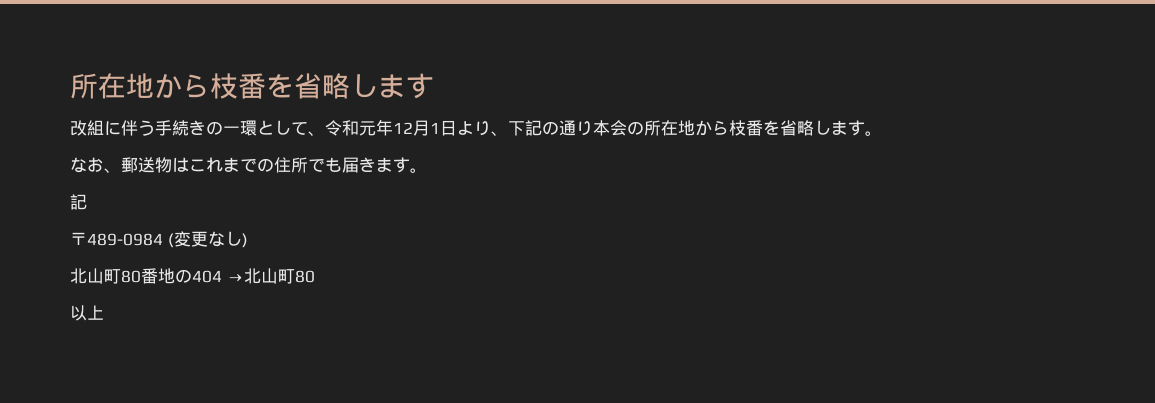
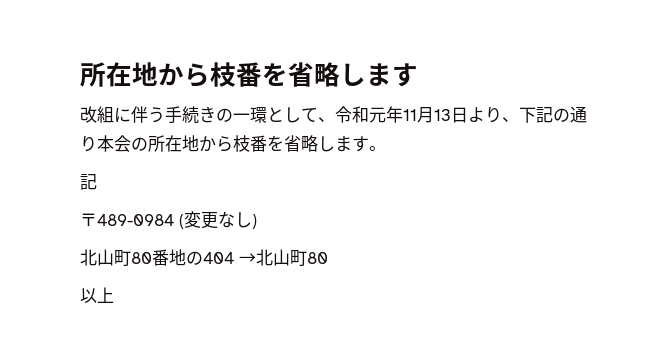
[393,120,440,136] 12月1 -> [403,107,451,123] 11月13
[70,157,427,173] // なお、郵送物はこれまでの住所でも届きます。 -> (386, 148) none

